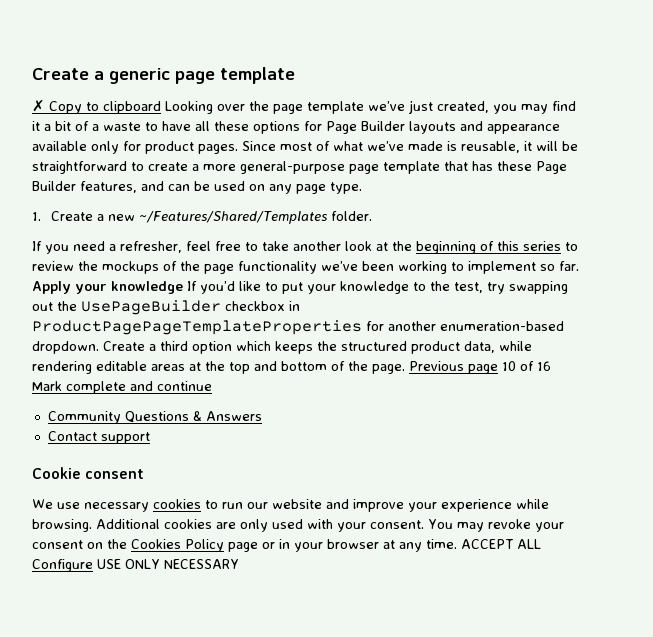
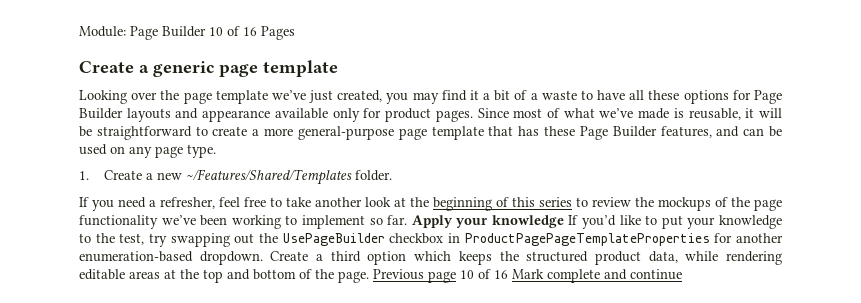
(32, 74) none -> [79,26,295,40] Module: Page Builder 10 of 16 Pages //
[32,100,161,114] ✗ Copy to clipboard -> (338, 68) none
[47,411,262,424] [47,431,150,444] [32,467,145,479] [32,499,549,512] [32,519,564,532] [32,539,541,552] [32,559,239,572] // Community Questions & Answers // Contact support // Cookie consent // We use necessary cookies to run our website and improve your experience while browsing. Additional cookies are only used with your consent. You may revoke your consent on the Cookies Policy page or in your browser at any time. ACCEPT ALL Configure USE ONLY NECESSARY -> (682, 274) none

